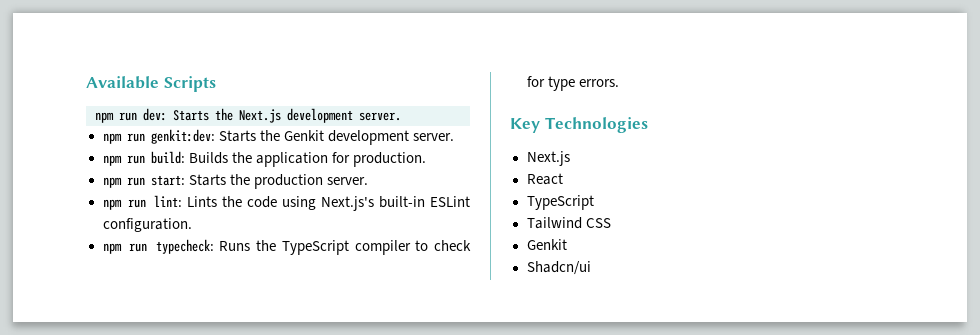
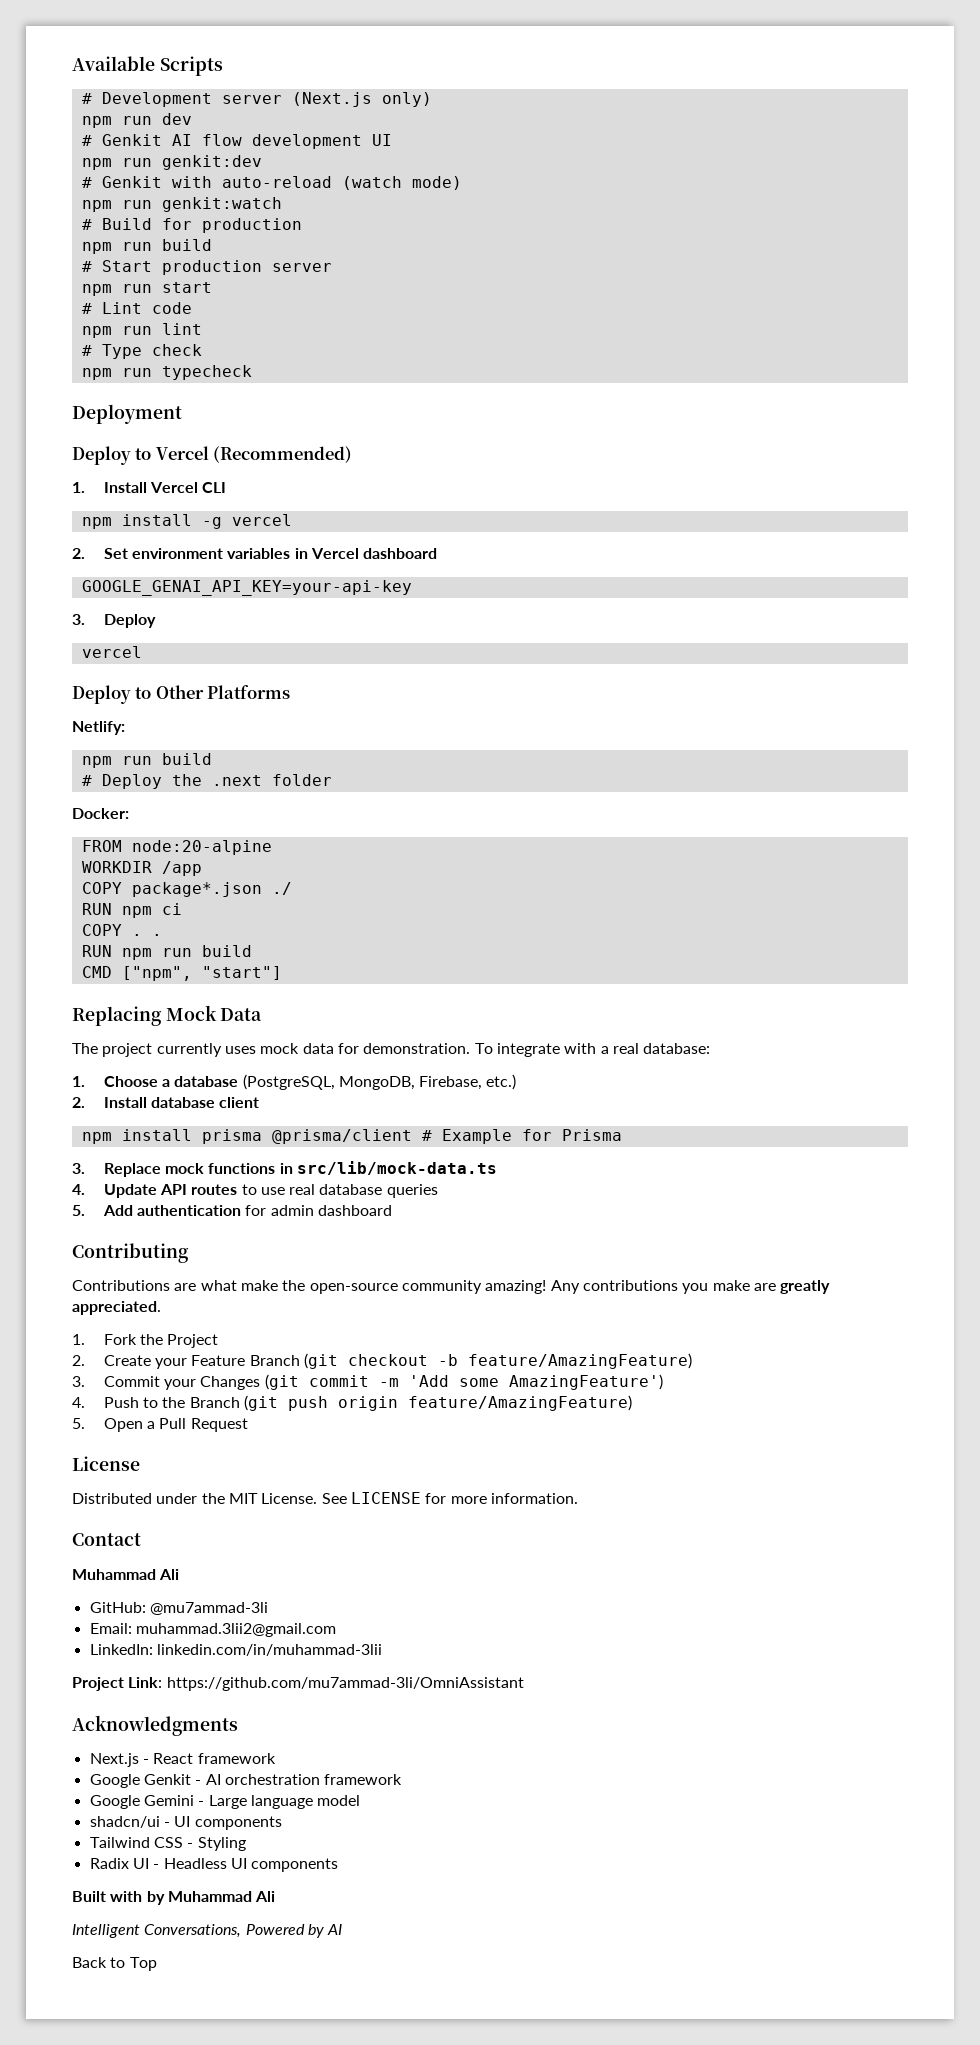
[95,108,401,123] [102,129,454,145] [102,151,426,167] [102,174,368,189] [102,195,471,211] [102,218,192,232] [102,239,471,255] [526,76,619,91] [510,117,648,133] [526,151,570,166] [526,173,563,185] [526,195,594,210] [526,217,611,229] [526,239,567,250] [526,261,591,275] npm run dev: Starts the Next.js development server. // npm run genkit:dev: Starts the Genkit development server. // npm run build: Builds the application for production. // npm run start: Starts the production server. // npm run lint: Lints the code using Next.js's built-in ESLint configuration. // npm run typecheck: Runs the TypeScript compiler to check for type errors. // Key Technologies // Next.js // React // TypeScript // Tailwind CSS // Genkit // Shadcn/ui -> [81,92,432,107] [81,113,192,128] [81,134,392,149] [81,155,262,170] [81,176,462,190] [81,197,282,212] [81,218,302,233] [81,239,212,254] [81,260,332,275] [81,282,212,296] [81,302,192,314] [81,323,202,338] [81,344,202,359] [81,365,252,380] [72,404,182,424] [72,446,353,465] [72,482,227,493] [81,514,292,529] [72,548,438,559] [81,580,412,596] [72,614,156,628] [81,646,142,658] [72,685,291,704] [72,721,125,735] [81,753,212,768] [81,774,332,789] [72,808,129,819] [81,840,272,855] [81,861,202,876] [81,882,292,897] [81,903,182,918] [81,924,162,936] [81,945,252,960] [81,966,282,981] [72,1005,263,1026] [72,1043,711,1057] [72,1074,517,1090] [72,1097,260,1108] [81,1129,622,1144] [72,1161,497,1177] [72,1184,438,1198] [72,1205,392,1216] [72,1243,189,1263] [72,1280,831,1294] [72,1301,161,1315] [72,1334,219,1348] [72,1353,692,1369] [72,1374,663,1390] [72,1395,632,1411] [72,1418,248,1432] [72,1456,140,1471] [72,1492,578,1504] [72,1533,141,1546] [72,1569,180,1580] [89,1602,268,1615] [89,1623,336,1637] [89,1644,382,1656] [72,1677,524,1691] [72,1715,238,1736] [89,1753,276,1767] [89,1774,403,1788] [89,1795,361,1809] [89,1816,282,1830] [89,1837,246,1851] [89,1858,339,1872] [72,1891,276,1905] [72,1924,343,1938] [72,1957,157,1971] # Development server (Next.js only) // npm run dev // # Genkit AI flow development UI // npm run genkit:dev // # Genkit with auto-reload (watch mode) // npm run genkit:watch // # Build for production // npm run build // # Start production server // npm run start // # Lint code // npm run lint // # Type check // npm run typecheck // Deployment // Deploy to Vercel (Recommended) // 1. Install Vercel CLI // npm install -g vercel // 2. Set environment variables in Vercel dashboard // GOOGLE_GENAI_API_KEY=your-api-key // 3. Deploy // vercel // Deploy to Other Platforms // Netlify: // npm run build // # Deploy the .next folder // Docker: // FROM node:20-alpine // WORKDIR /app // COPY package*.json ./ // RUN npm ci // COPY . . // RUN npm run build // CMD ["npm", "start"] // Replacing Mock Data // The project currently uses mock data for demonstration. To integrate with a real database: // 1. Choose a database (PostgreSQL, MongoDB, Firebase, etc.) // 2. Install database client // npm install prisma @prisma/client # Example for Prisma // 3. Replace mock functions in src/lib/mock-data.ts // 4. Update API routes to use real database queries // 5. Add authentication for admin dashboard // Contributing // Contributions are what make the open-source community amazing! Any contributions you make are greatly appreciated. // 1. Fork the Project // 2. Create your Feature Branch (git checkout -b feature/AmazingFeature) // 3. Commit your Changes (git commit -m 'Add some AmazingFeature') // 4. Push to the Branch (git push origin feature/AmazingFeature) // 5. Open a Pull Request // License // Distributed under the MIT License. See LICENSE for more information. // Contact // Muhammad Ali // GitHub: @mu7ammad-3li // Email: muhammad.3lii2@gmail.com // LinkedIn: linkedin.com/in/muhammad-3lii // Project Link: https://github.com/mu7ammad-3li/OmniAssistant // Acknowledgments // Next.js - React framework // Google Genkit - AI orchestration framework // Google Gemini - Large language model // shadcn/ui - UI components // Tailwind CSS - Styling // Radix UI - Headless UI components // Built with by Muhammad Ali // Intelligent Conversations, Powered by AI // Back to Top

